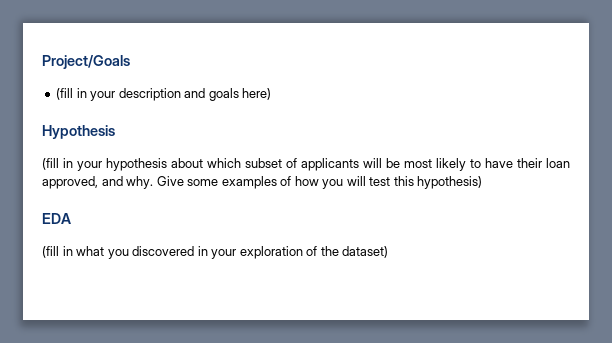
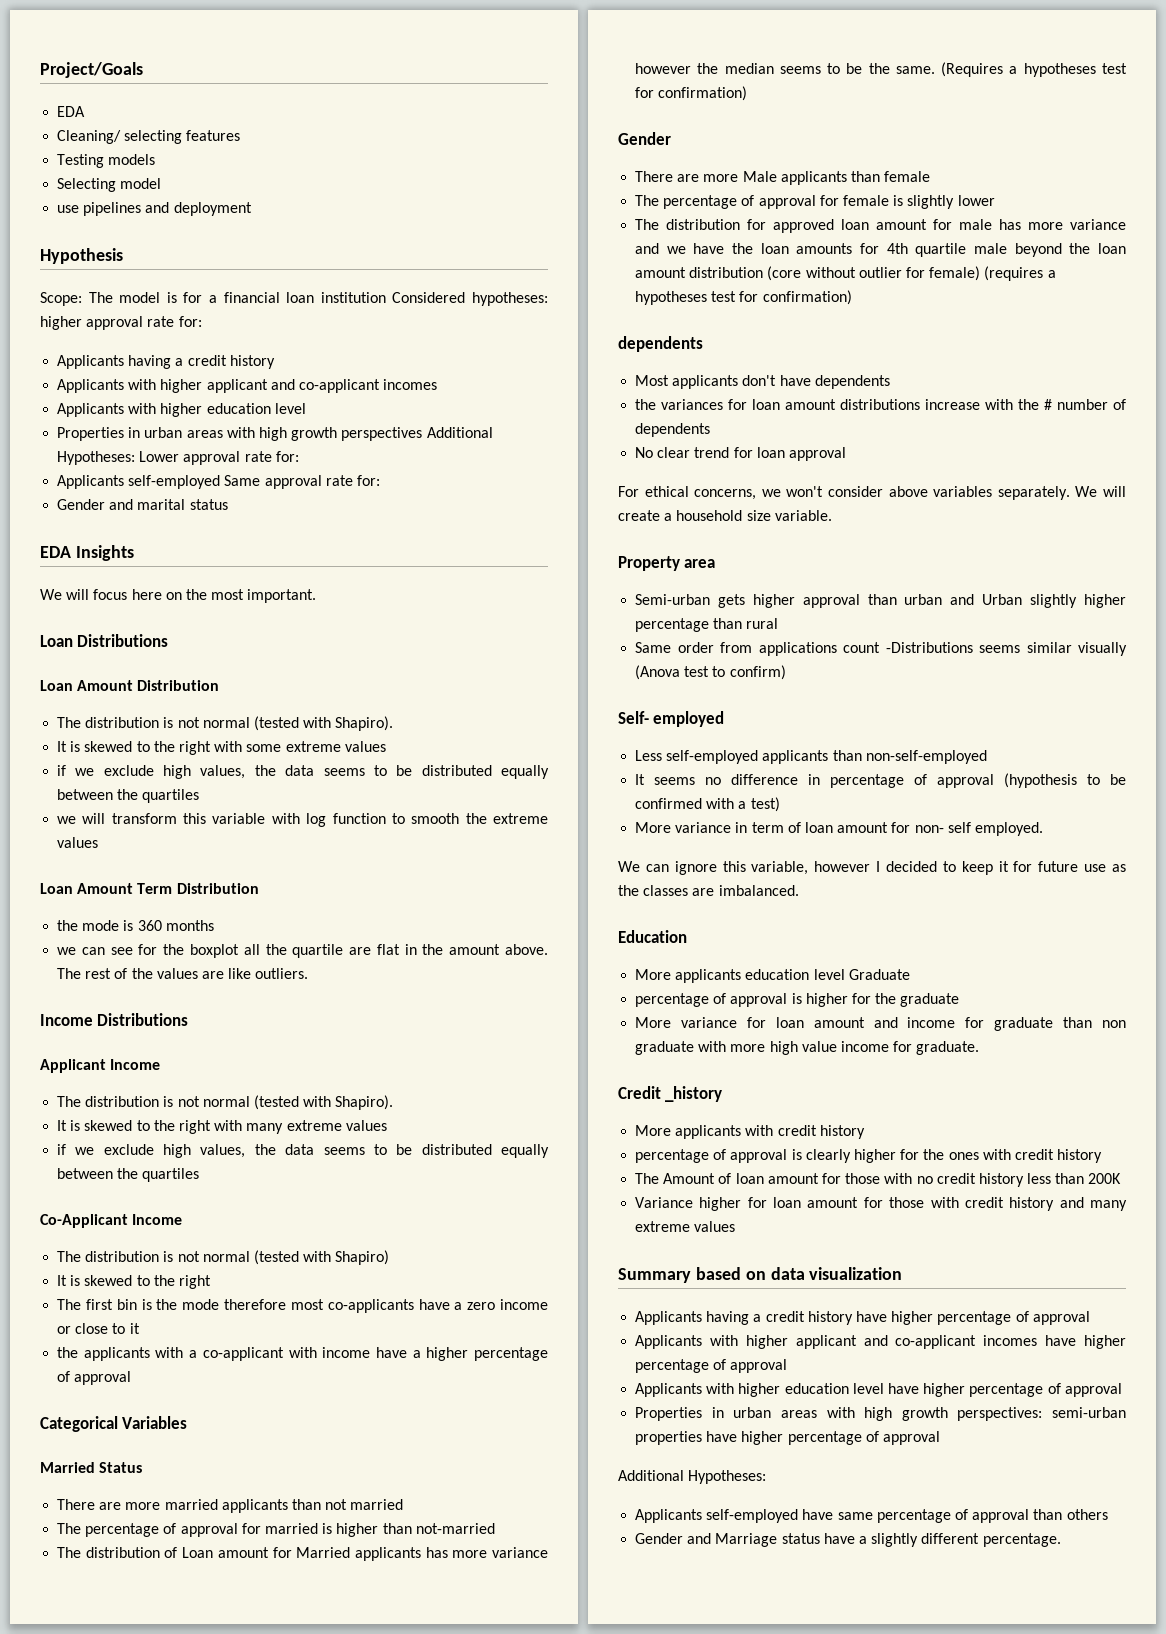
[56,88,272,101] [42,125,115,139] [42,158,570,171] [42,176,483,189] [42,213,71,224] [42,246,389,259] (fill in your description and goals here) // Hypothesis // (fill in your hypothesis about which subset of applicants will be most likely to have their loan approved, and why. Give some examples of how you will test this hypothesis) // EDA // (fill in what you discovered in your exploration of the dataset) -> [57,106,86,117] [57,130,241,144] [57,154,156,168] [57,178,162,192] [57,202,252,216] [40,248,123,264] [40,292,548,306] [40,316,202,330] [57,355,275,369] [57,379,438,393] [57,403,306,417] [57,427,493,441] [57,451,299,465] [57,475,380,489] [57,499,228,510] [40,545,134,561] [40,589,317,603] [40,634,169,647] [40,680,220,691] [57,716,394,731] [57,741,386,755] [57,765,549,779] [57,789,200,803] [57,813,548,827] [57,837,99,848] [40,883,259,894] [57,920,214,931] [57,944,548,958] [57,968,309,979] [40,1013,189,1026] [40,1059,161,1073] [57,1095,394,1110] [57,1120,387,1134] [57,1144,549,1158] [57,1168,200,1182] [40,1214,183,1228] [57,1250,390,1265] [57,1275,211,1289] [57,1299,548,1313] [57,1323,140,1334] [57,1347,548,1361] [57,1371,132,1385] [40,1416,188,1432] [40,1462,143,1473] [57,1499,404,1513] [57,1523,495,1537] [57,1547,548,1561] [635,62,1127,77] [635,86,748,101] [618,132,671,145] [635,171,931,185] [635,195,995,209] [635,219,1126,233] [635,243,1126,257] [635,266,1056,281] [635,290,852,305] [618,336,703,352] [635,375,890,389] [635,399,1126,410] [635,423,711,437] [635,447,846,461] [618,486,1126,500] [618,510,832,521] [618,556,716,571] [635,594,1126,608] [635,618,779,632] [635,642,1127,656] [635,665,786,680] [618,711,725,727] [635,750,987,764] [635,773,1126,788] [635,797,780,812] [635,822,1043,836] [618,861,1126,875] [618,885,799,896] [618,930,687,943] [635,969,910,983] [635,993,960,1007] [635,1017,1126,1031] [635,1041,980,1055] [618,1086,723,1102] [635,1125,865,1139] [635,1149,1103,1163] [635,1173,1122,1187] [635,1197,1127,1211] [635,1221,736,1232] [618,1267,903,1283] [635,1311,1090,1325] [635,1335,1126,1349] [635,1359,788,1373] [635,1383,1122,1397] [635,1407,1126,1421] [635,1431,940,1445] [618,1470,767,1484] [635,1509,1108,1523] [635,1533,1061,1547] EDA // Cleaning/ selecting features // Testing models // Selecting model // use pipelines and deployment // Hypothesis // Scope: The model is for a financial loan institution Considered hypotheses: higher approval rate for: // Applicants having a credit history // Applicants with higher applicant and co-applicant incomes // Applicants with higher education level // Properties in urban areas with high growth perspectives Additional Hypotheses: Lower approval rate for: // Applicants self-employed Same approval rate for: // Gender and marital status // EDA Insights // We will focus here on the most important. // Loan Distributions // Loan Amount Distribution // The distribution is not normal (tested with Shapiro). // It is skewed to the right with some extreme values // if we exclude high values, the data seems to be distributed equally between the quartiles // we will transform this variable with log function to smooth the extreme values // Loan Amount Term Distribution // the mode is 360 months // we can see for the boxplot all the quartile are flat in the amount above. The rest of the values are like outliers. // Income Distributions // Applicant Income // The distribution is not normal (tested with Shapiro). // It is skewed to the right with many extreme values // if we exclude high values, the data seems to be distributed equally between the quartiles // Co-Applicant Income // The distribution is not normal (tested with Shapiro) // It is skewed to the right // The first bin is the mode therefore most co-applicants have a zero income or close to it // the applicants with a co-applicant with income have a higher percentage of approval // Categorical Variables // Married Status // There are more married applicants than not married // The percentage of approval for married is higher than not-married // The distribution of Loan amount for Married applicants has more variance however the median seems to be the same. (Requires a hypotheses test for confirmation) // Gender // There are more Male applicants than female // The percentage of approval for female is slightly lower // The distribution for approved loan amount for male has more variance and we have the loan amounts for 4th quartile male beyond the loan amount distribution (core without outlier for female) (requires a hypotheses test for confirmation) // dependents // Most applicants don't have dependents // the variances for loan amount distributions increase with the # number of dependents // No clear trend for loan approval // For ethical concerns, we won't consider above variables separately. We will create a household size variable. // Property area // Semi-urban gets higher approval than urban and Urban slightly higher percentage than rural // Same order from applications count -Distributions seems similar visually (Anova test to confirm) // Self- employed // Less self-employed applicants than non-self-employed // It seems no difference in percentage of approval (hypothesis to be confirmed with a test) // More variance in term of loan amount for non- self employed. // We can ignore this variable, however I decided to keep it for future use as the classes are imbalanced. // Education // More applicants education level Graduate // percentage of approval is higher for the graduate // More variance for loan amount and income for graduate than non graduate with more high value income for graduate. // Credit _history // More applicants with credit history // percentage of approval is clearly higher for the ones with credit history // The Amount of loan amount for those with no credit history less than 200K // Variance higher for loan amount for those with credit history and many extreme values // Summary based on data visualization // Applicants having a credit history have higher percentage of approval // Applicants with higher applicant and co-applicant incomes have higher percentage of approval // Applicants with higher education level have higher percentage of approval // Properties in urban areas with high growth perspectives: semi-urban properties have higher percentage of approval // Additional Hypotheses: // Applicants self-employed have same percentage of approval than others // Gender and Marriage status have a slightly different percentage.

